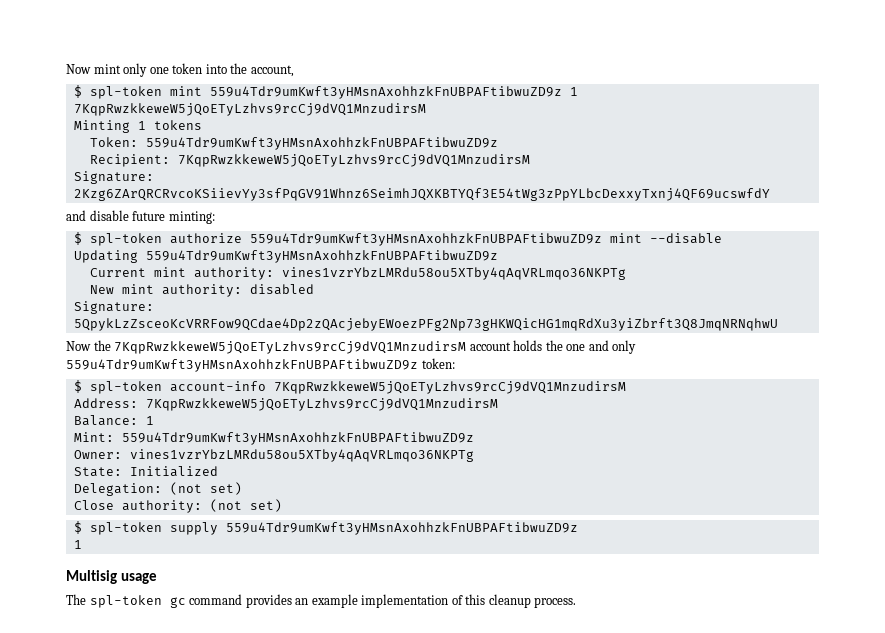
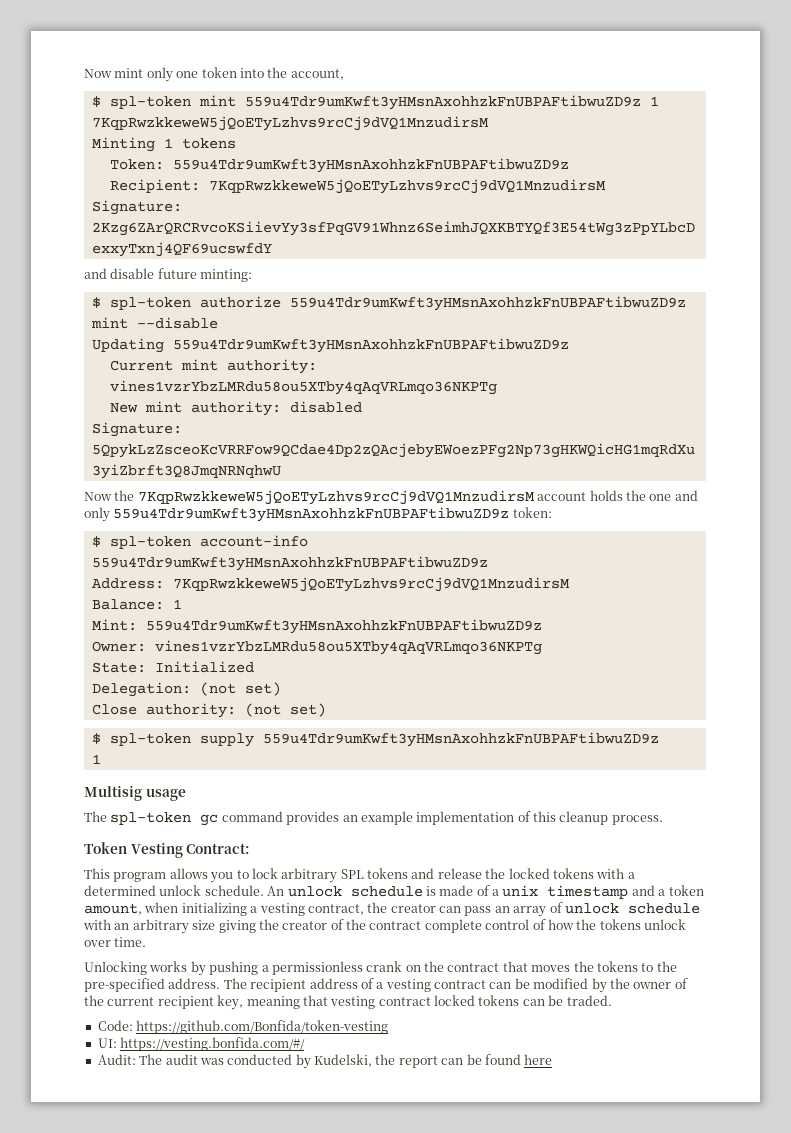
[273,381,626,394] 7KqpRwzkkeweW5jQoETyLzhvs9rcCj9dVQ1MnzudirsM -> [91,556,488,571] 559u4Tdr9umKwft3yHMsnAxohhzkFnUBPAFtibwuZD9z
(577, 602) none -> [84,842,251,858] [84,868,635,883] [84,885,704,899] [84,902,700,917] [83,919,686,934] [84,937,147,947] [84,961,677,976] [84,978,688,993] [84,995,612,1010] [97,1020,389,1034] [97,1037,306,1051] [97,1054,553,1069] // Token Vesting Contract: // This program allows you to lock arbitrary SPL tokens and release the locked tokens with a determined unlock schedule. An unlock schedule is made of a unix timestamp and a token amount, when initializing a vesting contract, the creator can pass an array of unlock schedule with an arbitrary size giving the creator of the contract complete control of how the tokens unlock over time. // Unlocking works by pushing a permissionless crank on the contract that moves the tokens to the pre-specified address. The recipient address of a vesting contract can be modified by the owner of the current recipient key, meaning that vesting contract locked tokens can be traded. // Code: https://github.com/Bonfida/token-vesting // UI: https://vesting.bonfida.com/#/ // Audit: The audit was conducted by Kudelski, the report can be found here

